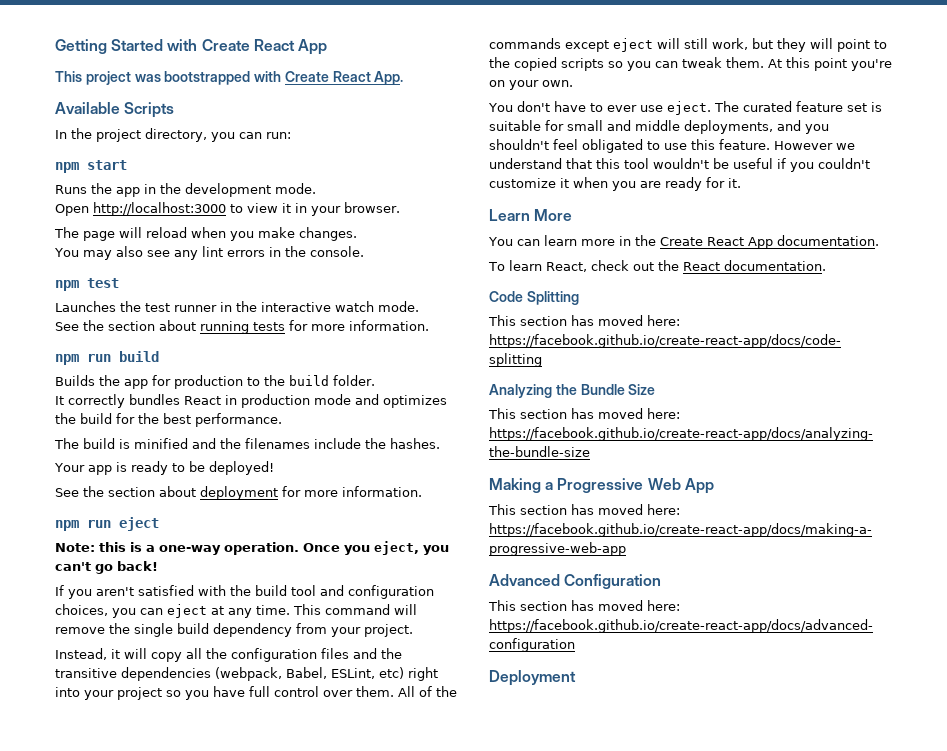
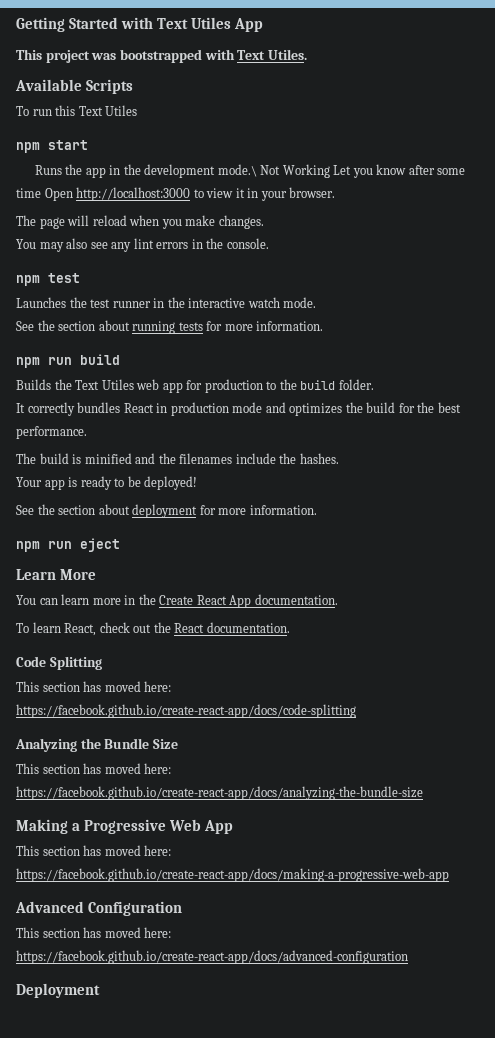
[201,39,295,51] Create React -> [156,17,231,29] Text Utiles
[284,71,404,85] Create React App. -> [237,49,307,60] Text Utiles.
[55,128,291,142] In the project directory, you can run: -> [16,105,138,116] To run this Text Utiles
[275,183,316,194] mode. // -> [217,164,466,178] [16,188,41,198] mode.\ Not Working Let you know after some time
(120, 380) none -> [75,379,160,390] Text Utiles web
[55,541,449,555] [55,561,158,574] [55,585,434,599] [55,604,417,618] [55,623,413,637] [55,648,402,662] [55,667,438,681] [55,686,457,700] [489,38,887,52] [489,57,892,71] [489,80,573,90] [488,101,882,115] [489,120,829,134] [489,139,855,153] [489,158,870,172] [489,177,741,191] // Note: this is a one-way operation. Once you eject, you can't go back! // If you aren't satisfied with the build tool and configuration choices, you can eject at any time. This command will remove the single build dependency from your project. // Instead, it will copy all the configuration files and the transitive dependencies (webpack, Babel, ESLint, etc) right into your project so you have full control over them. All of the commands except eject will still work, but they will point to the copied scripts so you can tweak them. At this point you're on your own. // You don't have to ever use eject. The curated feature set is suitable for small and middle deployments, and you shouldn't feel obligated to use this feature. However we understand that this tool wouldn't be useful if you couldn't customize it when you are ready for it. -> (120, 545) none

